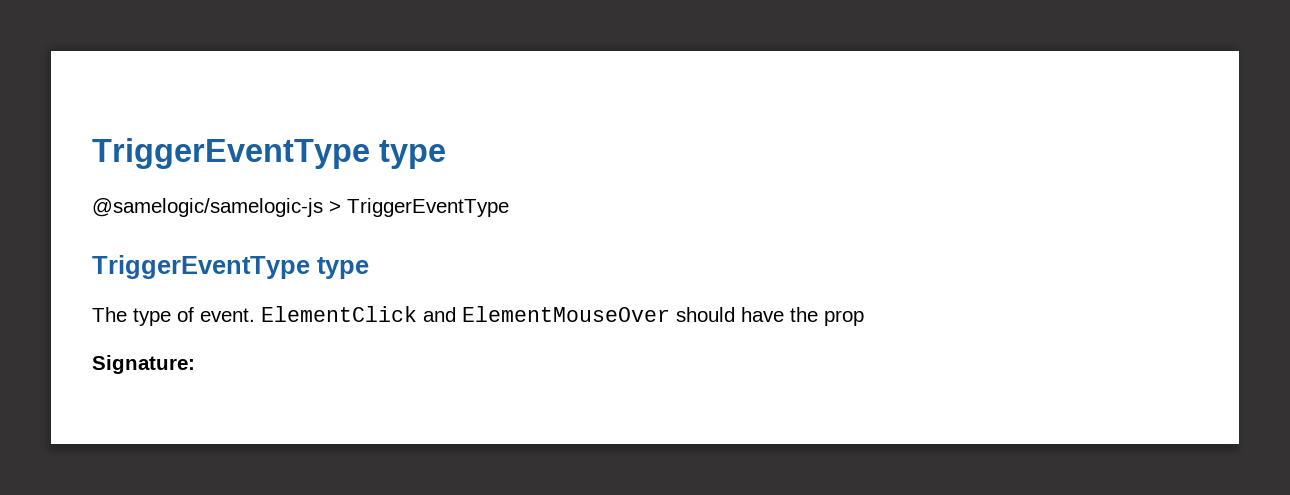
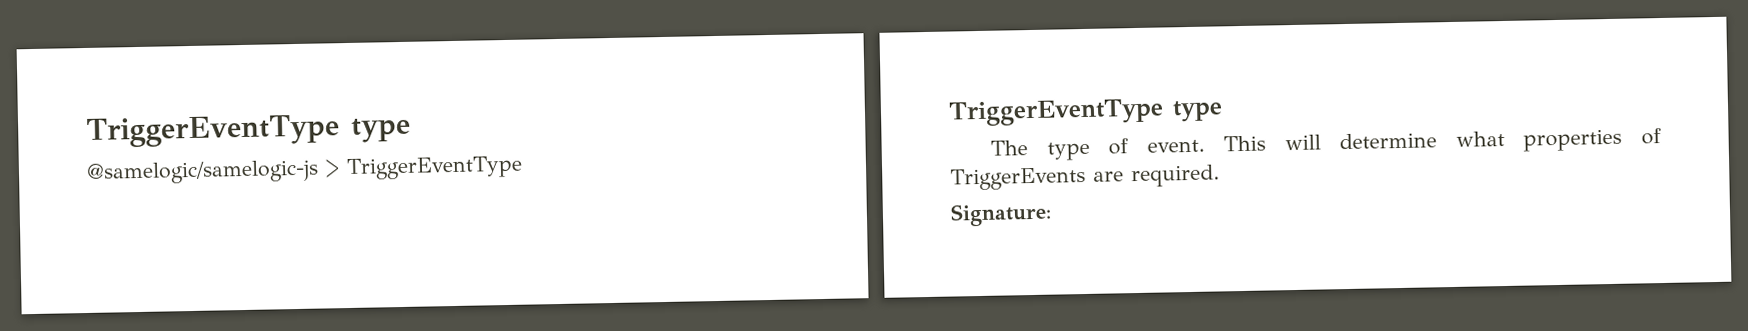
[261,306,864,326] ElementClick and ElementMouseOver should have the prop -> [1223,128,1662,152] [950,164,1220,191] This will determine what properties of TriggerEvents are required.

